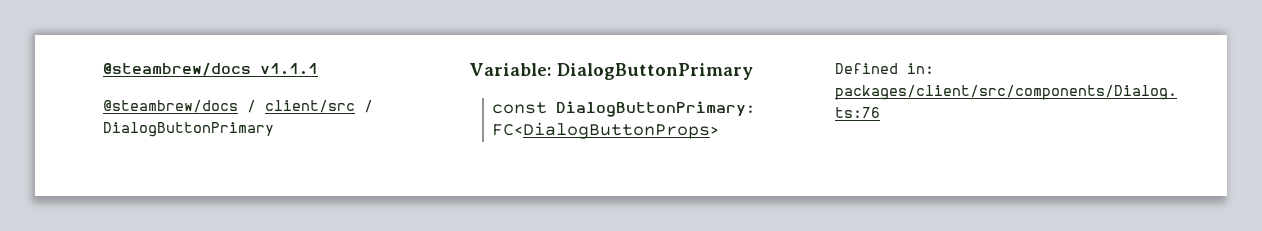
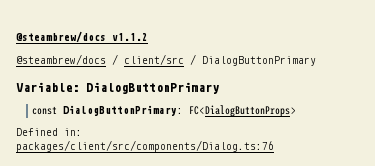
[103,62,318,76] @steambrew/docs v1.1.1 -> [16,31,148,43] @steambrew/docs v1.1.2

